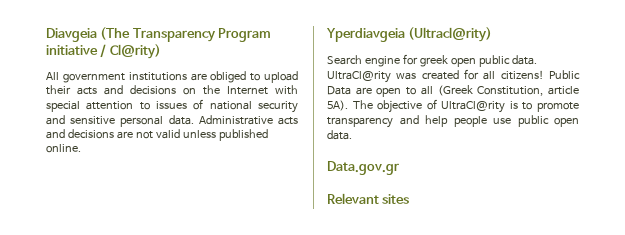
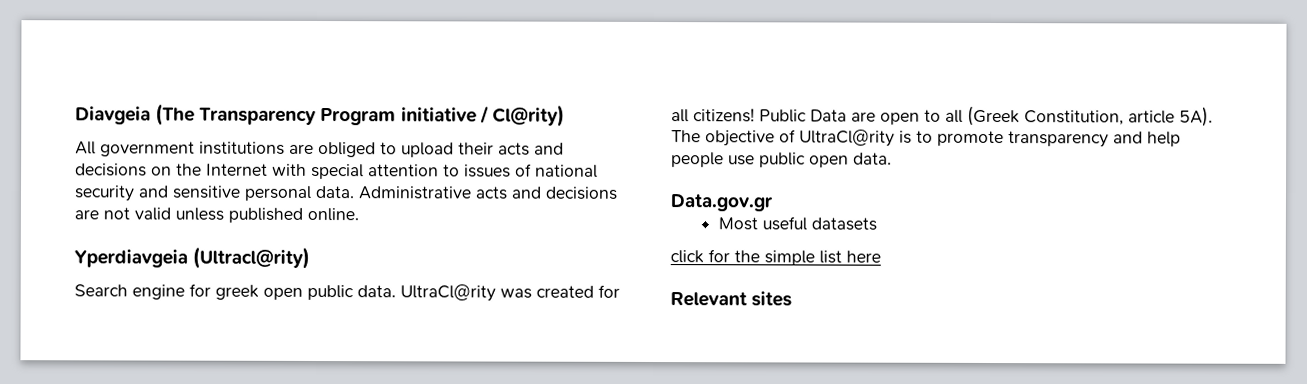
(399, 168) none -> [718,216,878,231] [670,249,881,266] // Most useful datasets // click for the simple list here

